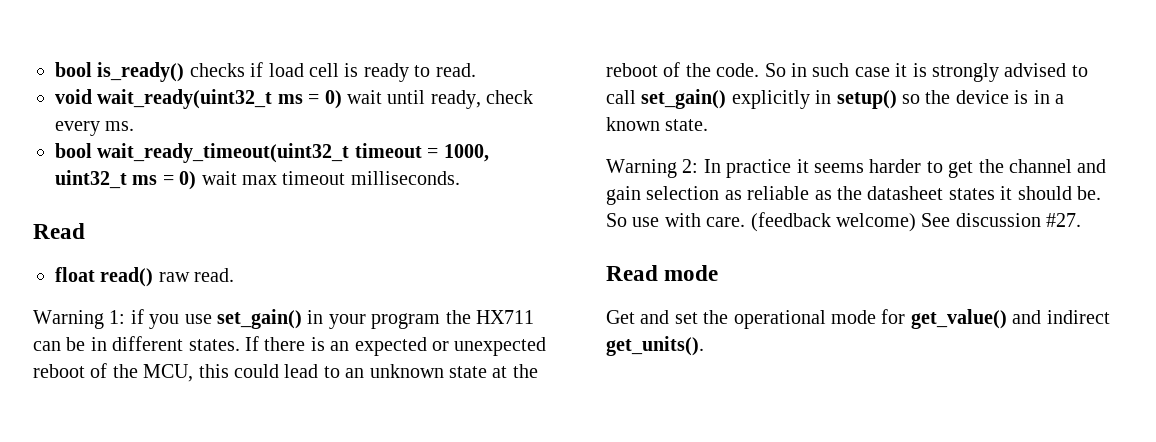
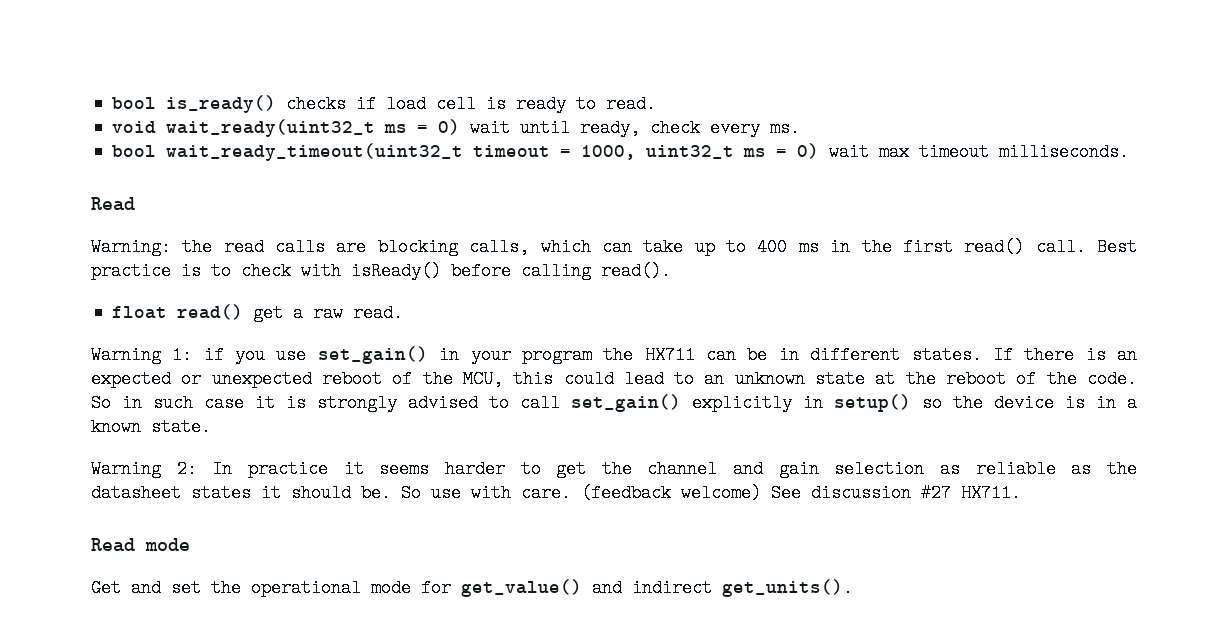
(85, 231) none -> [91,238,1137,256] [91,262,671,280] // Warning: the read calls are blocking calls, which can take up to 400 ms in the first read() call. Best practice is to check with isReady() before calling read().
(154, 277) none -> [253,304,304,322] get a
[1046,213,1082,227] #27. -> [921,484,1021,502] #27 HX711.

